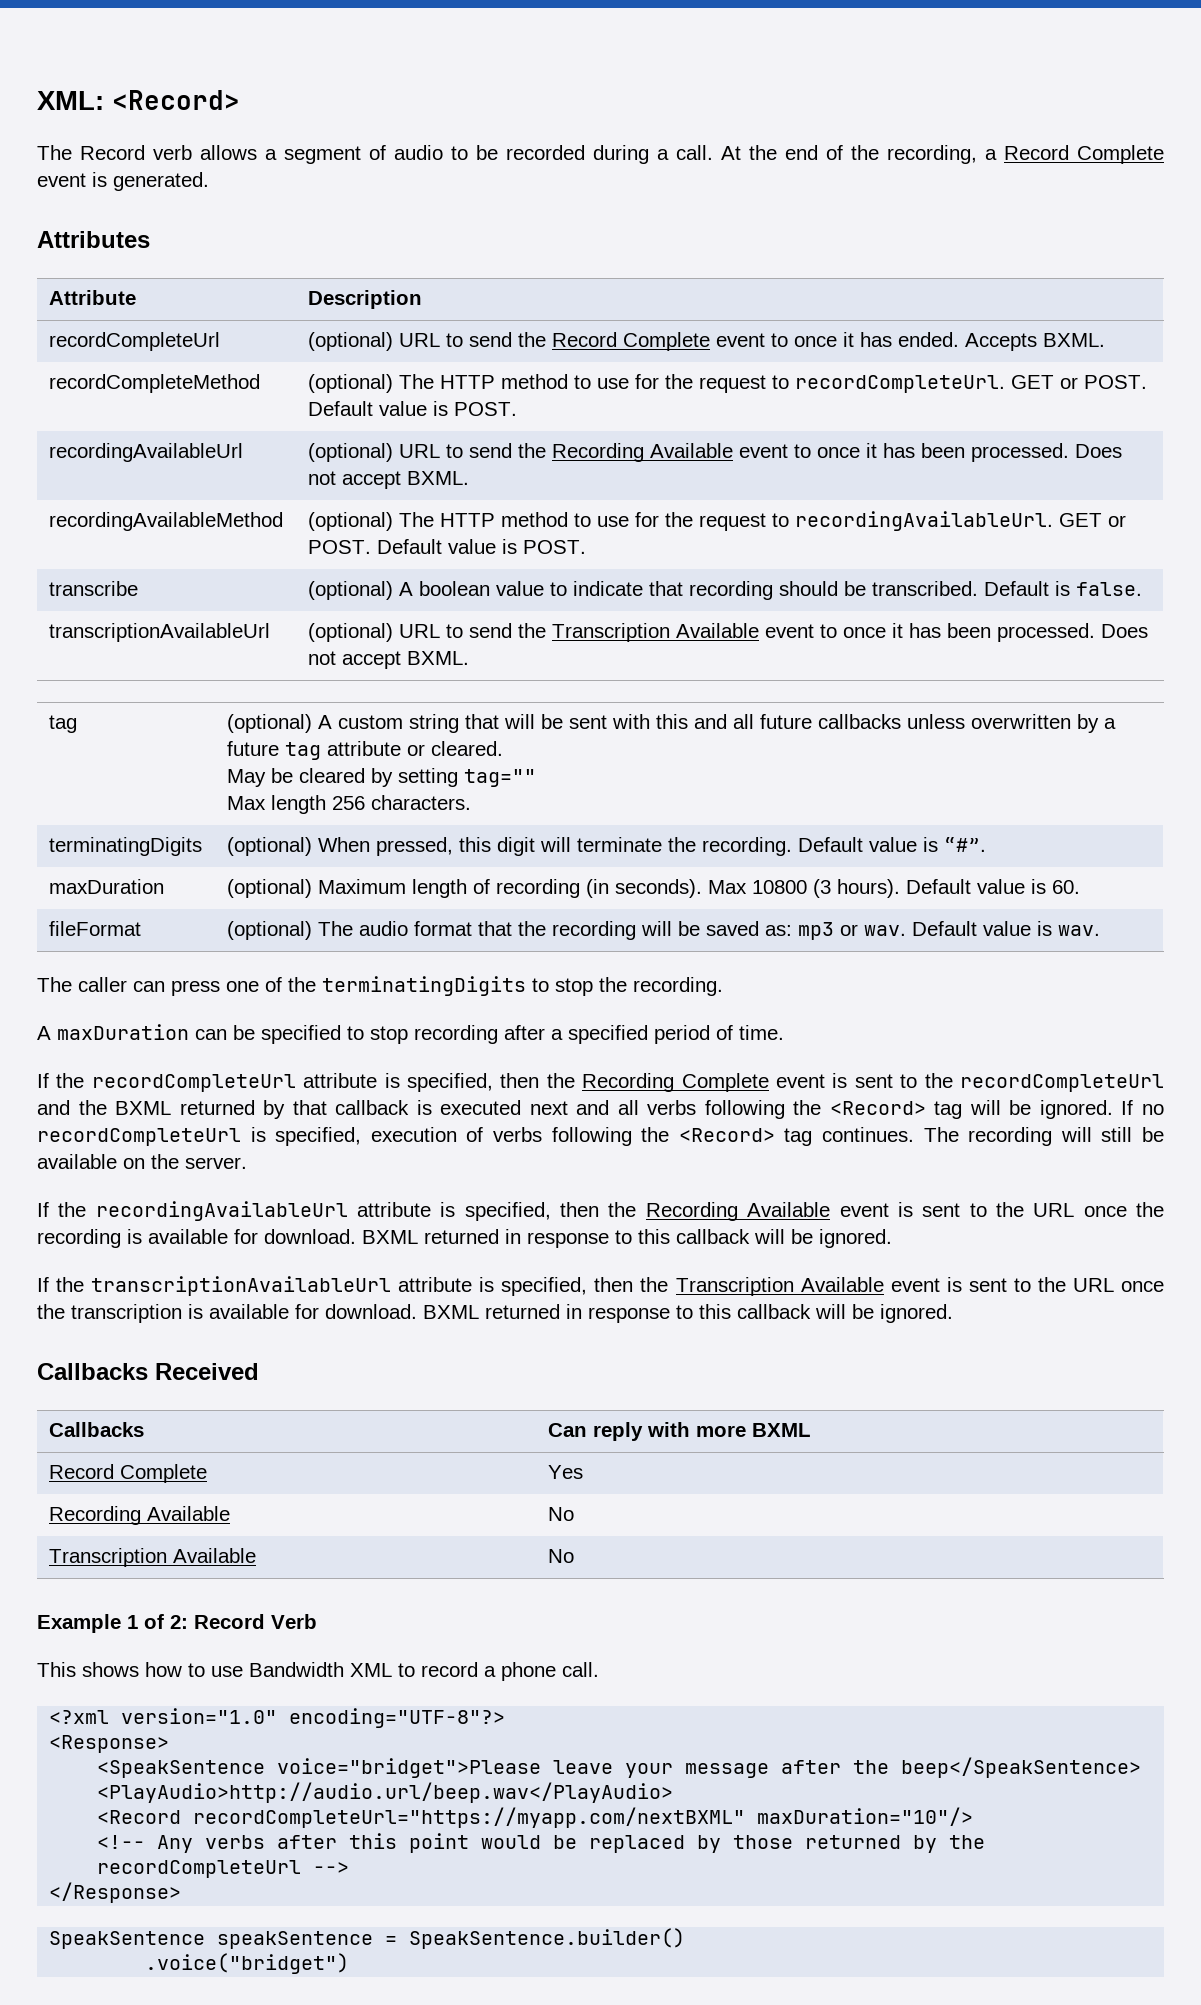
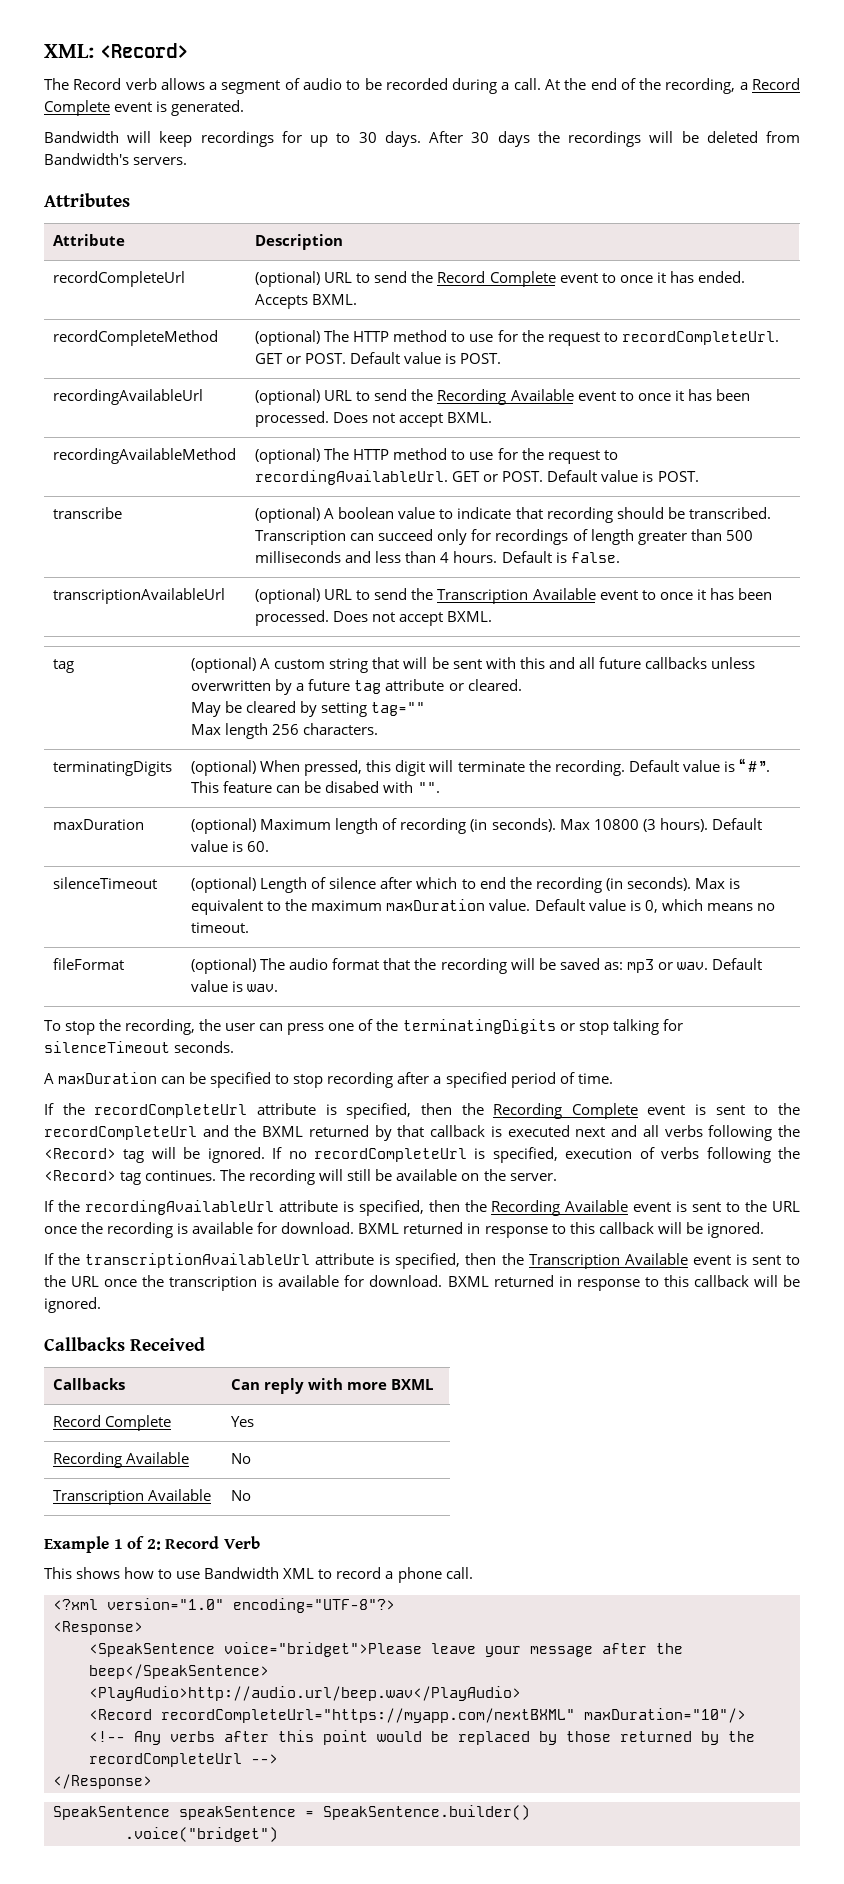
(209, 181) none -> [44,131,801,147] [44,153,188,165] // Bandwidth will keep recordings for up to 30 days. After 30 days the recordings will be deleted from Bandwidth's servers.
(979, 588) none -> [255,529,753,545] [255,551,498,563] Transcription can succeed only for recordings of length greater than 500 milliseconds and less than 4 hours.
(987, 844) none -> [191,781,440,793] This feature can be disabed with "".
(1081, 887) none -> [53,877,158,889] [191,877,740,893] [191,899,775,915] [191,922,250,933] // silenceTimeout | (optional) Length of silence after which to end the recording (in seconds). Max is equivalent to the maximum maxDuration value. Default value is 0, which means no timeout.
[37,977,127,992] The caller -> [44,1019,256,1035] To stop the recording, the user
[532,977,723,996] to stop the recording. -> [559,1019,683,1035] [44,1041,235,1053] or stop talking for silenceTimeout seconds.

